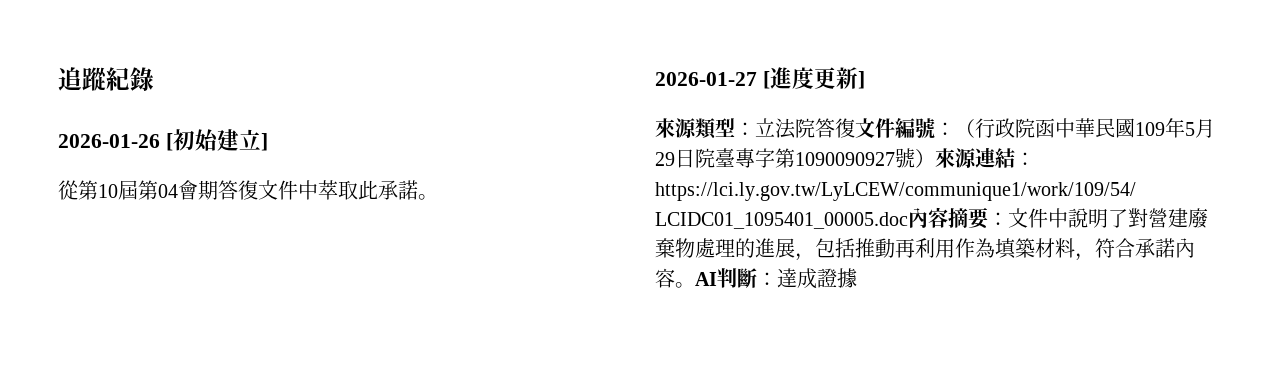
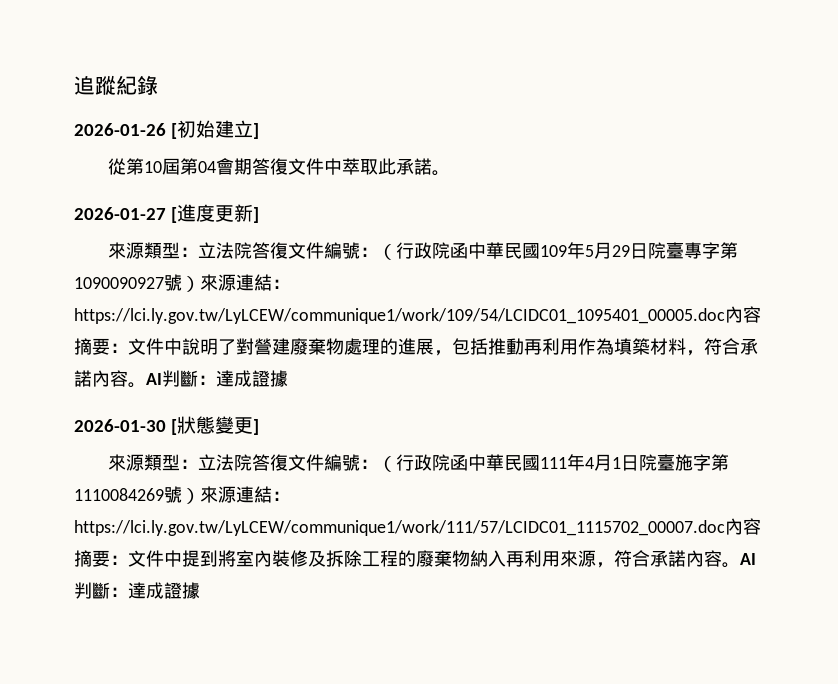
(857, 278) none -> [74,416,260,435] [108,454,730,472] [74,486,290,504] [74,518,761,536] [74,550,756,568] [74,582,200,599] // 2026-01-30 [狀態變更] // 來源類型：立法院答復文件編號：（行政院函中華民國111年4月1日院臺施字第1110084269號）來源連結：https://lci.ly.gov.tw/LyLCEW/communique1/work/111/57/LCIDC01_1115702_00007.doc內容摘要：文件中提到將室內裝修及拆除工程的廢棄物納入再利用來源，符合承諾內容。AI判斷：達成證據

